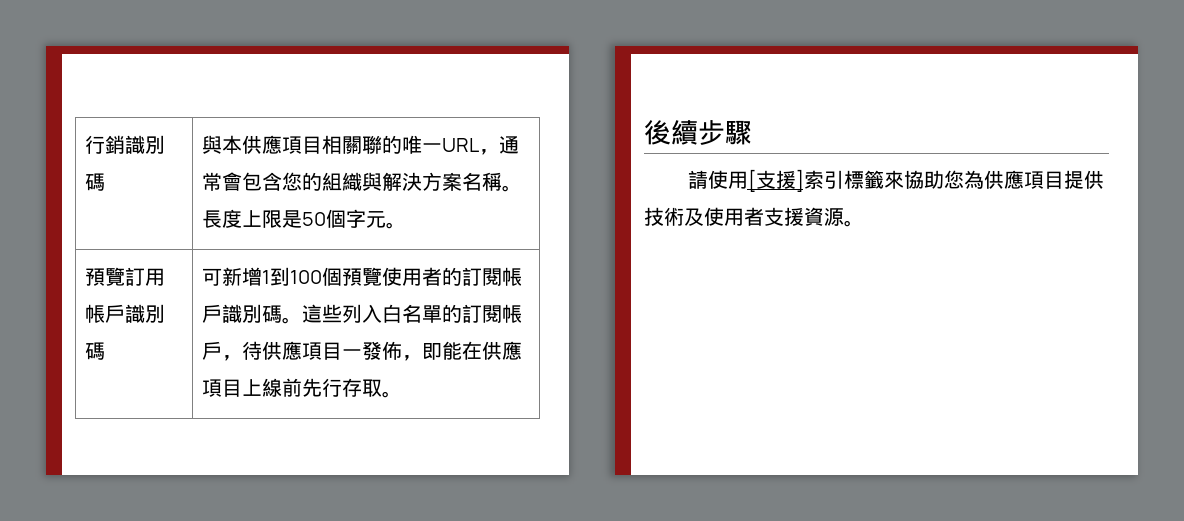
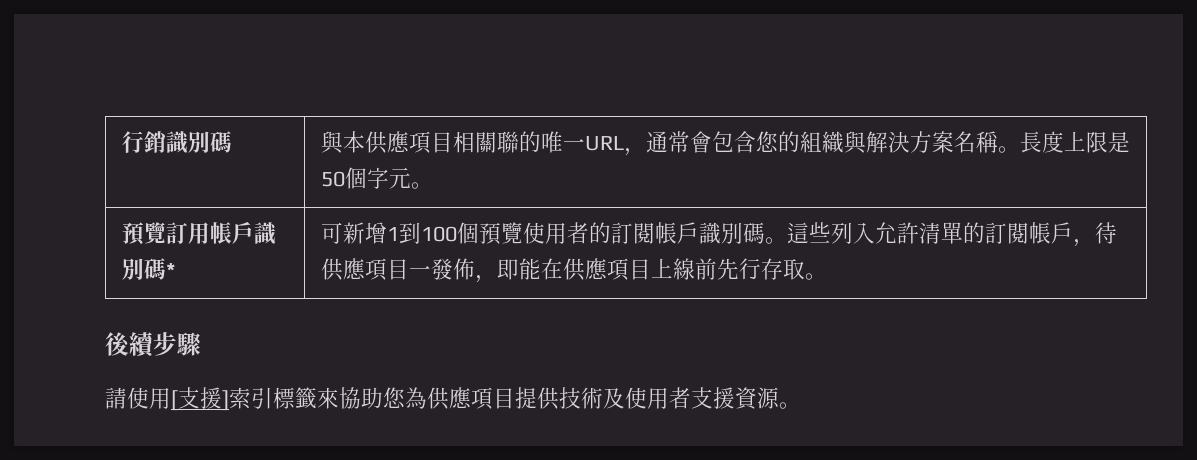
(105, 351) none -> [165,263,176,277] *
[381,304,422,323] 白名 -> [874,222,941,244] 允許清

